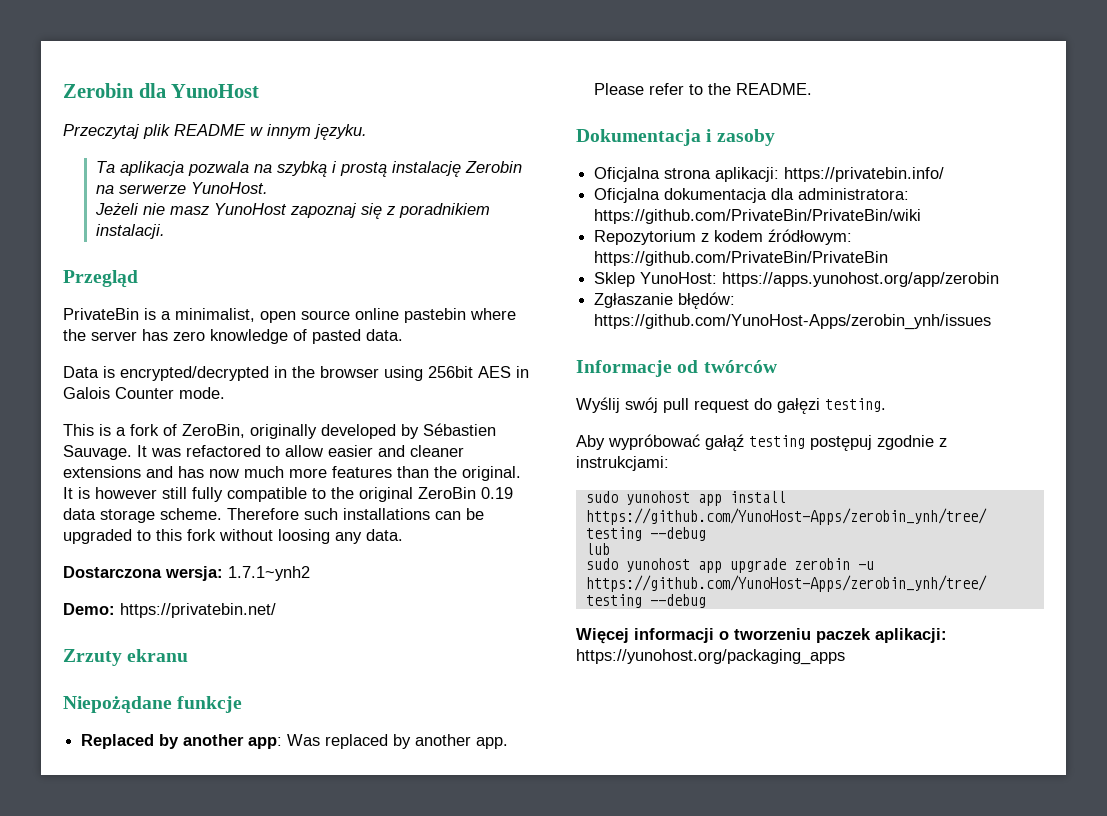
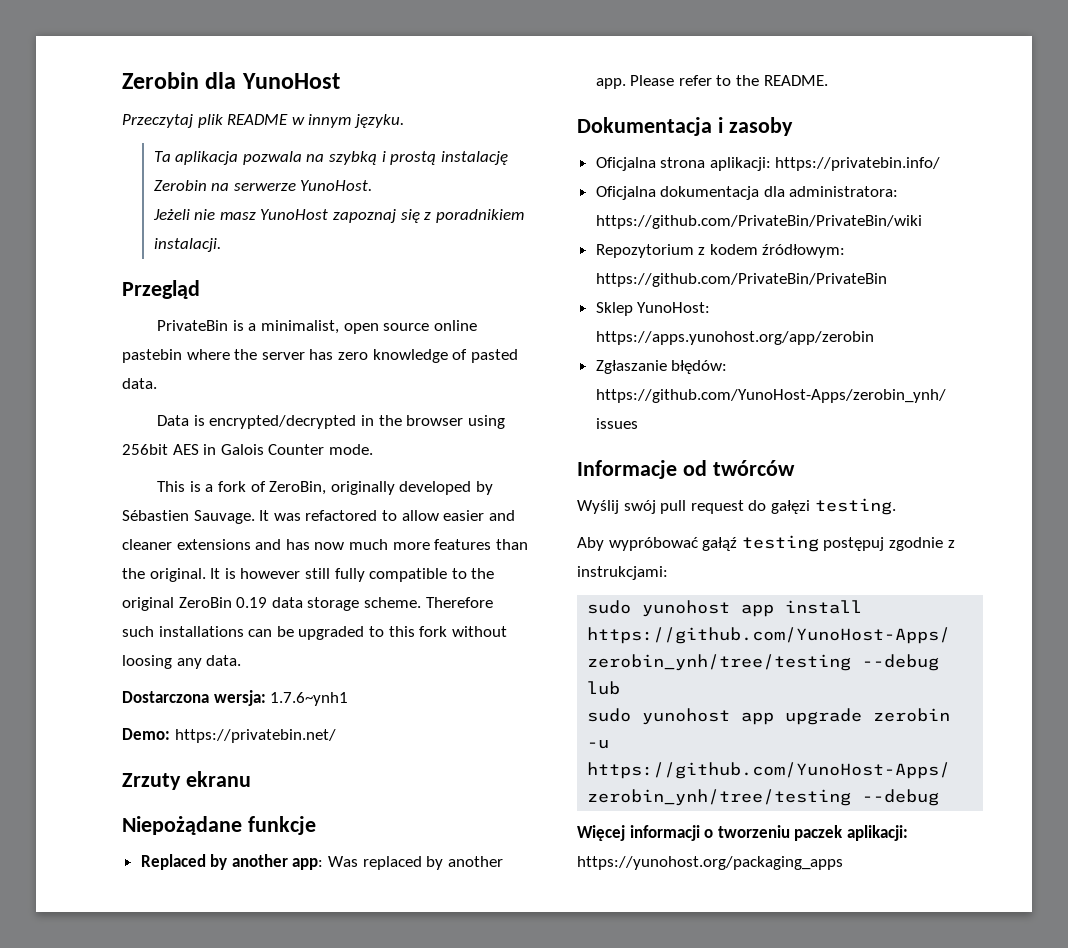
[228,566,310,581] 1.7.1~ynh2 -> [270,692,349,706] 1.7.6~ynh1

